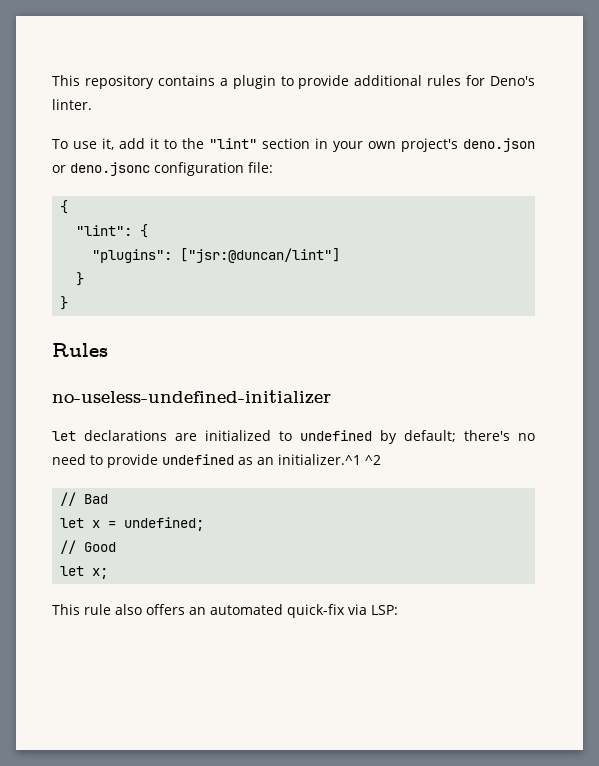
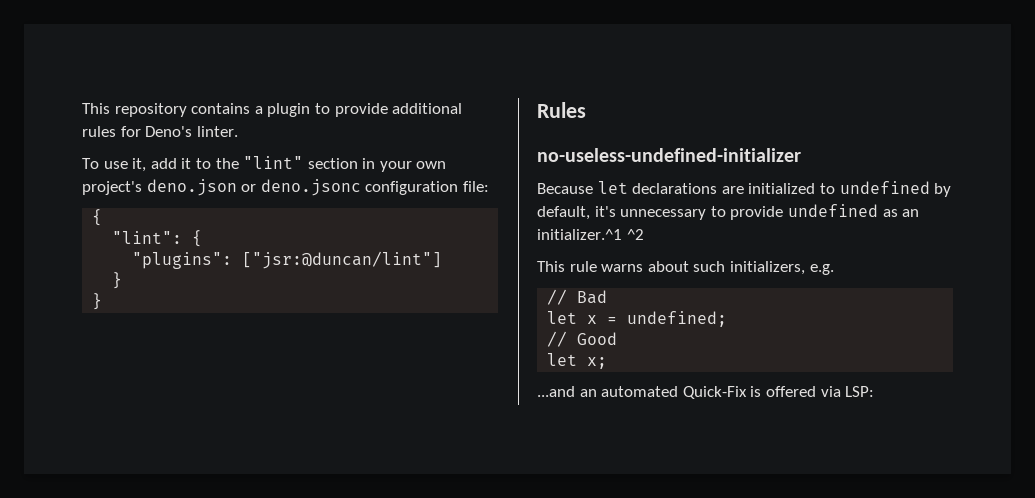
(331, 397) none -> [537,183,593,194] Because
[404,430,535,442] [52,454,86,465] default; there's no need -> [537,206,707,220] default, it's unnecessary
(381, 460) none -> [537,261,834,275] // This rule warns about such initializers, e.g.
[52,604,345,618] This rule also offers an automated quick-fix -> [537,386,816,399] ...and an automated Quick-Fix is offered

